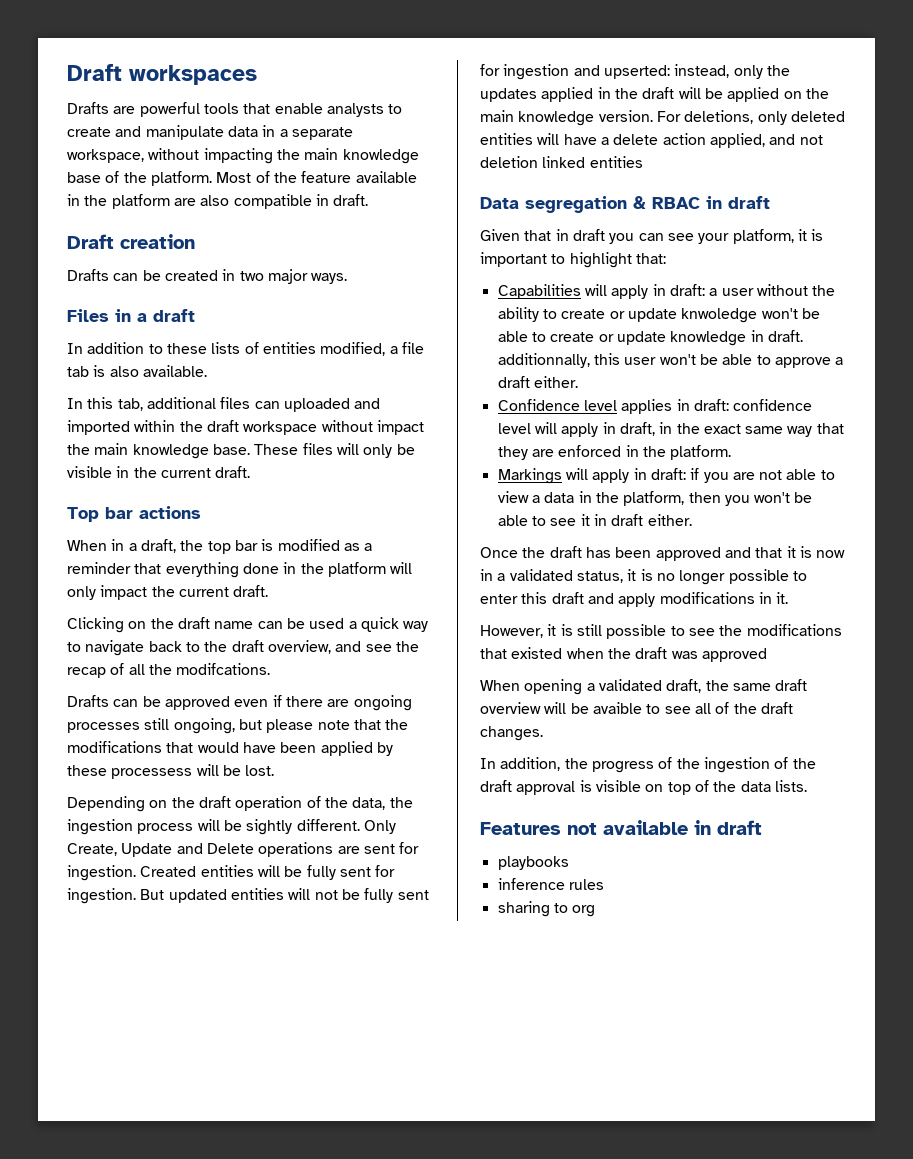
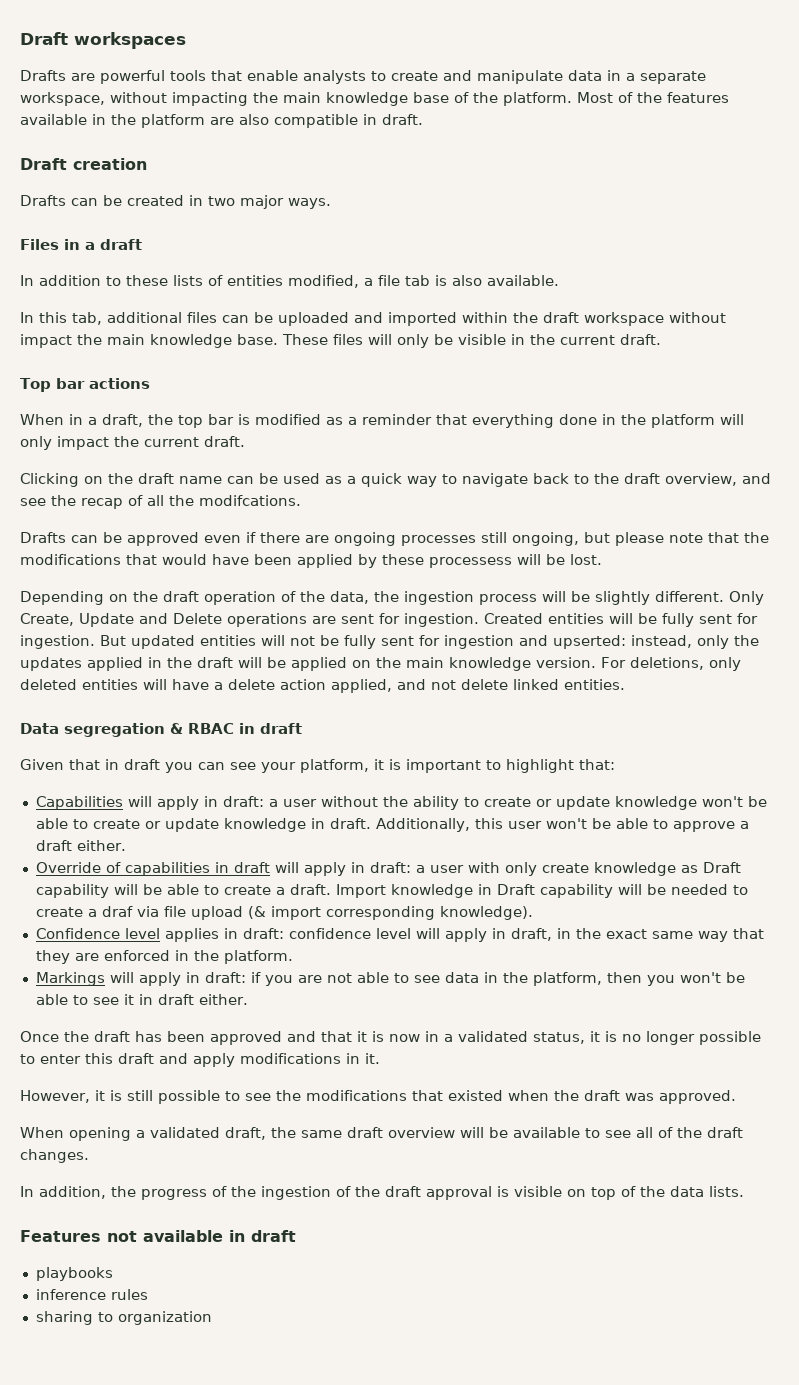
[301,171,352,183] feature -> [667,92,729,103] features
(280, 405) none -> [254,312,273,323] be
(345, 623) none -> [325,476,342,484] as
[246,819,293,835] sightly -> [595,591,650,605] slightly
[480,156,643,168] deletion linked entities -> [461,679,625,690] delete linked entities.
[681,308,758,323] knwoledge -> [614,796,697,810] knowledge
[497,353,590,368] additionnally, -> [375,818,470,832] Additionally,
(578, 382) none -> [35,862,741,876] [35,884,748,898] [35,906,533,920] // Override of capabilities in draft will apply in draft: a user with only create knowledge as Draft capability will be able to create a draft. Import knowledge in Draft capability will be needed to create a draf via file upload (& import corresponding knowledge).
[497,491,540,503] view a -> [413,975,440,983] see
[701,648,767,662] approved -> [659,1090,736,1104] approved.
[592,702,642,714] avaible -> [513,1127,580,1138] available
[572,905,596,917] org -> [117,1311,212,1325] organization

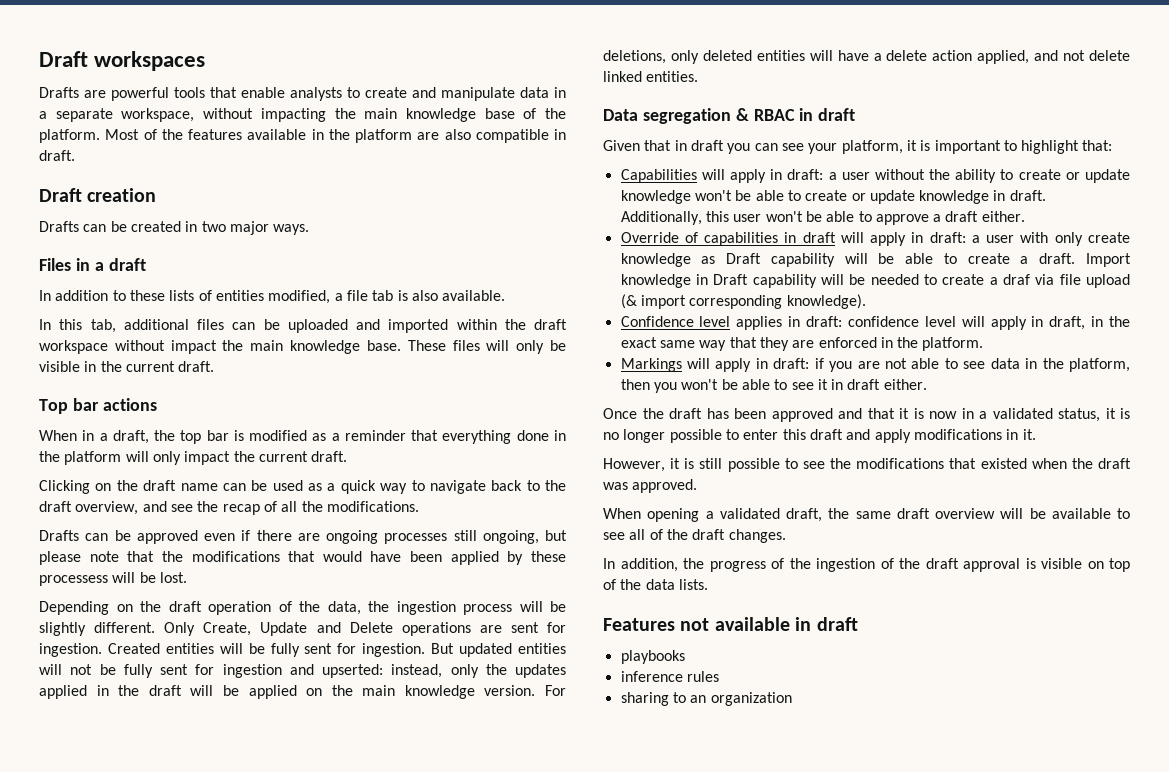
[199,495,301,506] modifcations. -> [326,501,419,512] modifications.
(113, 1317) none -> [690,695,707,703] an

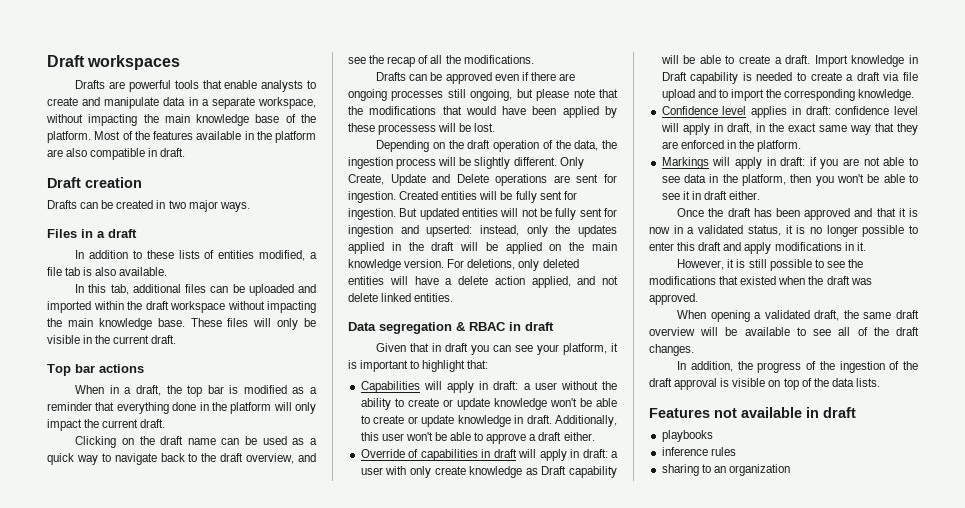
[170,340,217,354] impact -> [267,301,316,313] impacting
[820,274,866,285] will be -> [742,72,752,81] is
[1002,274,1030,285] draf -> [856,72,880,81] draft
[620,294,866,309] (& import corresponding knowledge). -> [697,89,915,101] and to import the corresponding knowledge.

